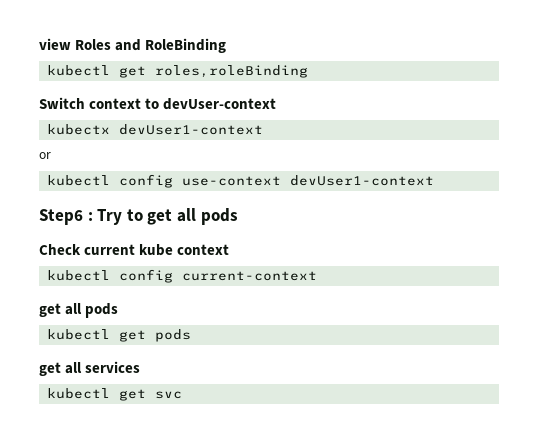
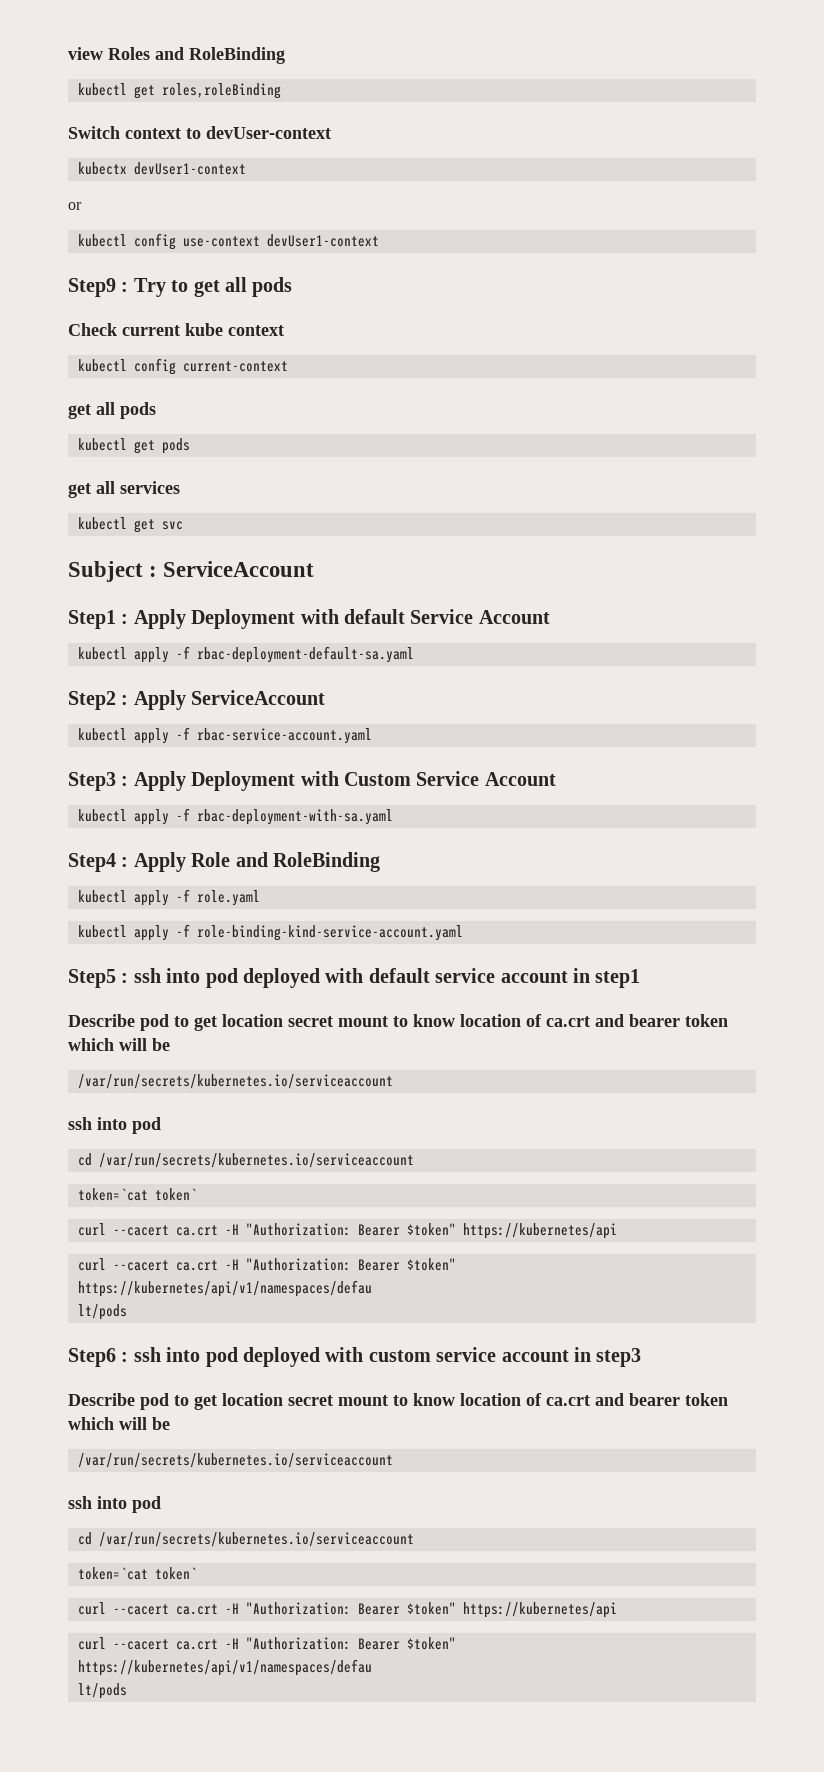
[39,209,83,225] Step6 -> [68,278,116,297] Step9
(183, 395) none -> [68,561,315,582] [68,609,550,629] [77,646,414,663] [68,690,326,710] [77,727,372,744] [68,771,556,791] [77,808,393,825] [68,852,380,872] [77,889,260,906] [77,924,463,941] [68,968,641,988] [68,1014,728,1031] [68,1038,170,1051] [77,1074,393,1089] [68,1117,161,1134] [77,1153,414,1168] [77,1188,197,1201] [77,1223,617,1239] [77,1258,456,1271] [77,1280,372,1297] [77,1304,127,1320] [68,1347,642,1367] [68,1393,728,1410] [68,1417,170,1430] [77,1453,393,1468] [68,1496,161,1513] [77,1532,414,1547] [77,1567,197,1580] [77,1602,617,1618] [77,1637,456,1650] [77,1659,372,1676] [77,1683,127,1699] // Subject : ServiceAccount // Step1 : Apply Deployment with default Service Account // kubectl apply -f rbac-deployment-default-sa.yaml // Step2 : Apply ServiceAccount // kubectl apply -f rbac-service-account.yaml // Step3 : Apply Deployment with Custom Service Account // kubectl apply -f rbac-deployment-with-sa.yaml // Step4 : Apply Role and RoleBinding // kubectl apply -f role.yaml // kubectl apply -f role-binding-kind-service-account.yaml // Step5 : ssh into pod deployed with default service account in step1 // Describe pod to get location secret mount to know location of ca.crt and bearer token which will be // /var/run/secrets/kubernetes.io/serviceaccount // ssh into pod // cd /var/run/secrets/kubernetes.io/serviceaccount // token=`cat token` // curl --cacert ca.crt -H "Authorization: Bearer $token" https://kubernetes/api // curl --cacert ca.crt -H "Authorization: Bearer $token" https://kubernetes/api/v1/namespaces/defau // lt/pods // Step6 : ssh into pod deployed with custom service account in step3 // Describe pod to get location secret mount to know location of ca.crt and bearer token which will be // /var/run/secrets/kubernetes.io/serviceaccount // ssh into pod // cd /var/run/secrets/kubernetes.io/serviceaccount // token=`cat token` // curl --cacert ca.crt -H "Authorization: Bearer $token" https://kubernetes/api // curl --cacert ca.crt -H "Authorization: Bearer $token" https://kubernetes/api/v1/namespaces/defau // lt/pods

